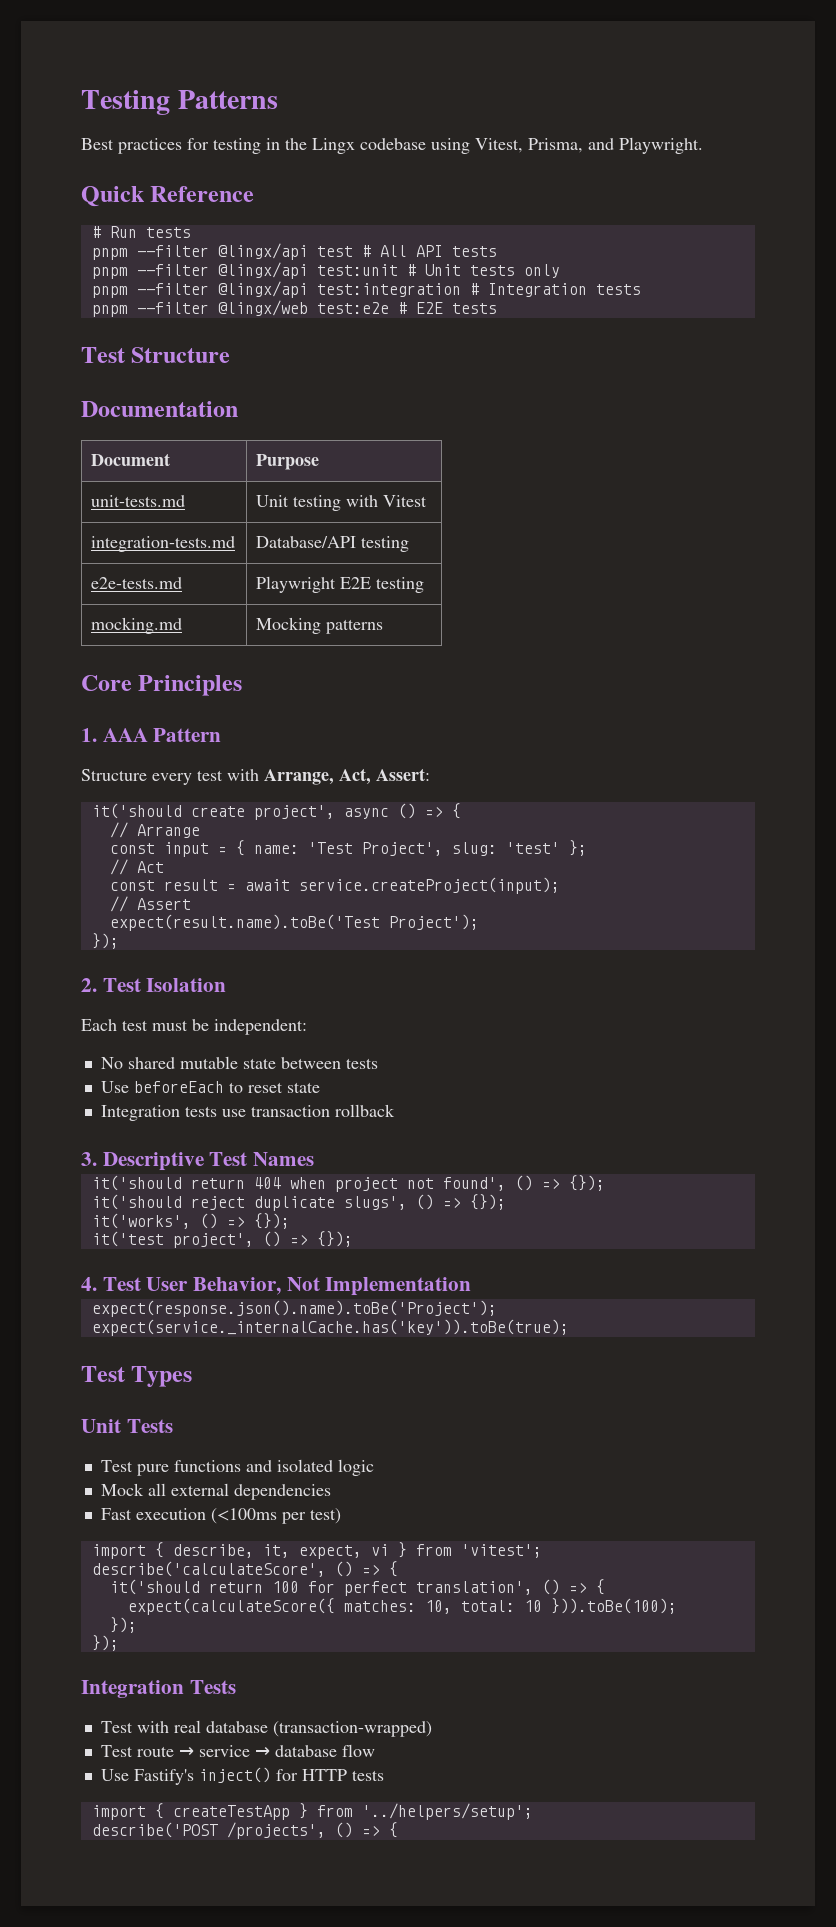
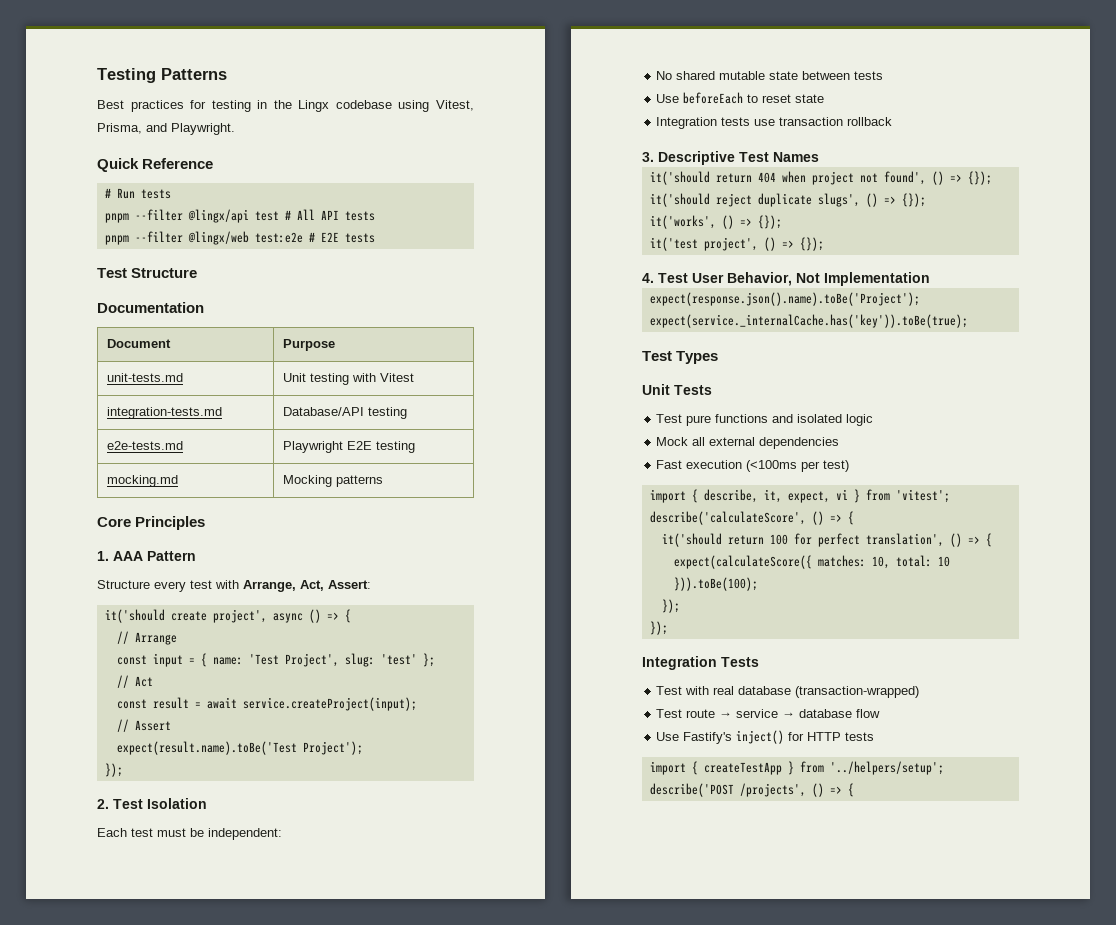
[91,262,560,279] [91,281,641,298] // pnpm --filter @lingx/api test:unit # Unit tests only // pnpm --filter @lingx/api test:integration # Integration tests -> (375, 216) none

